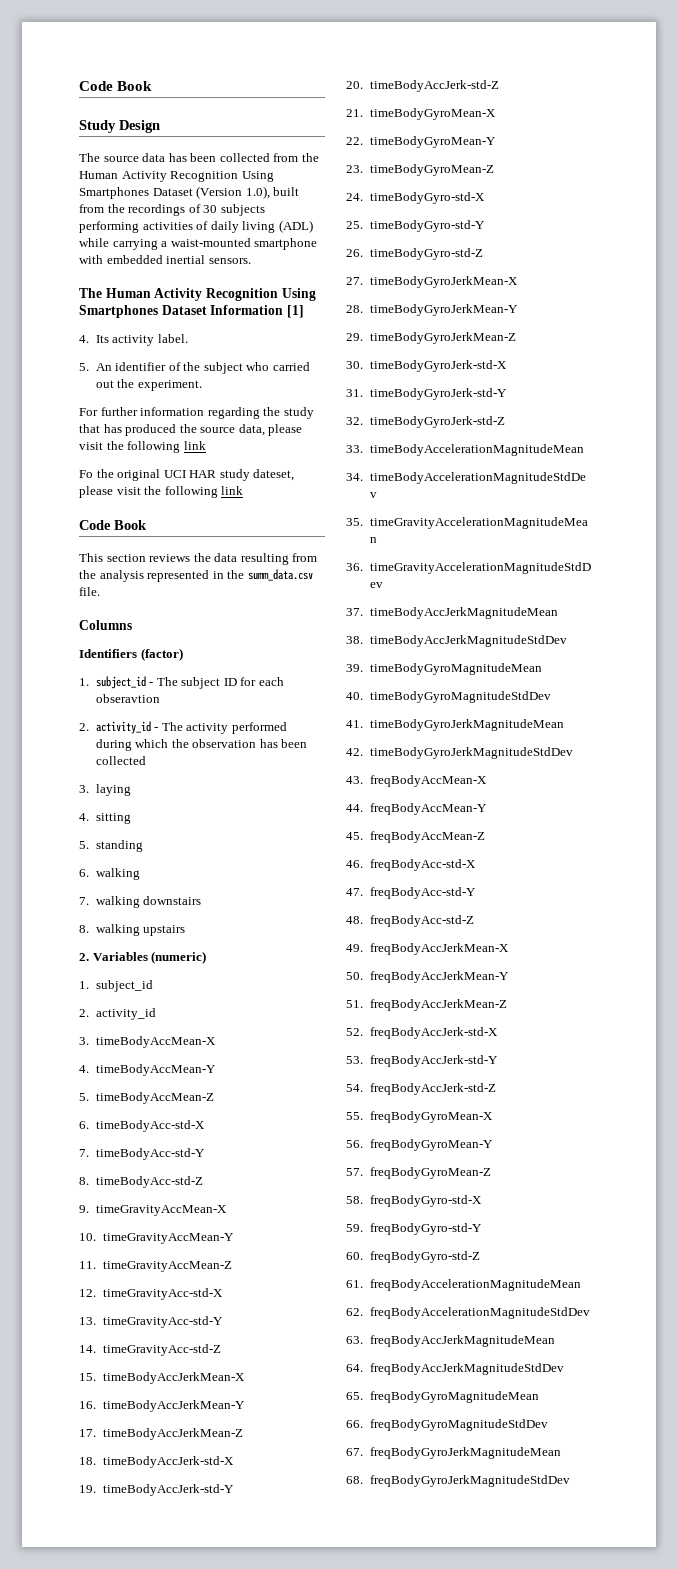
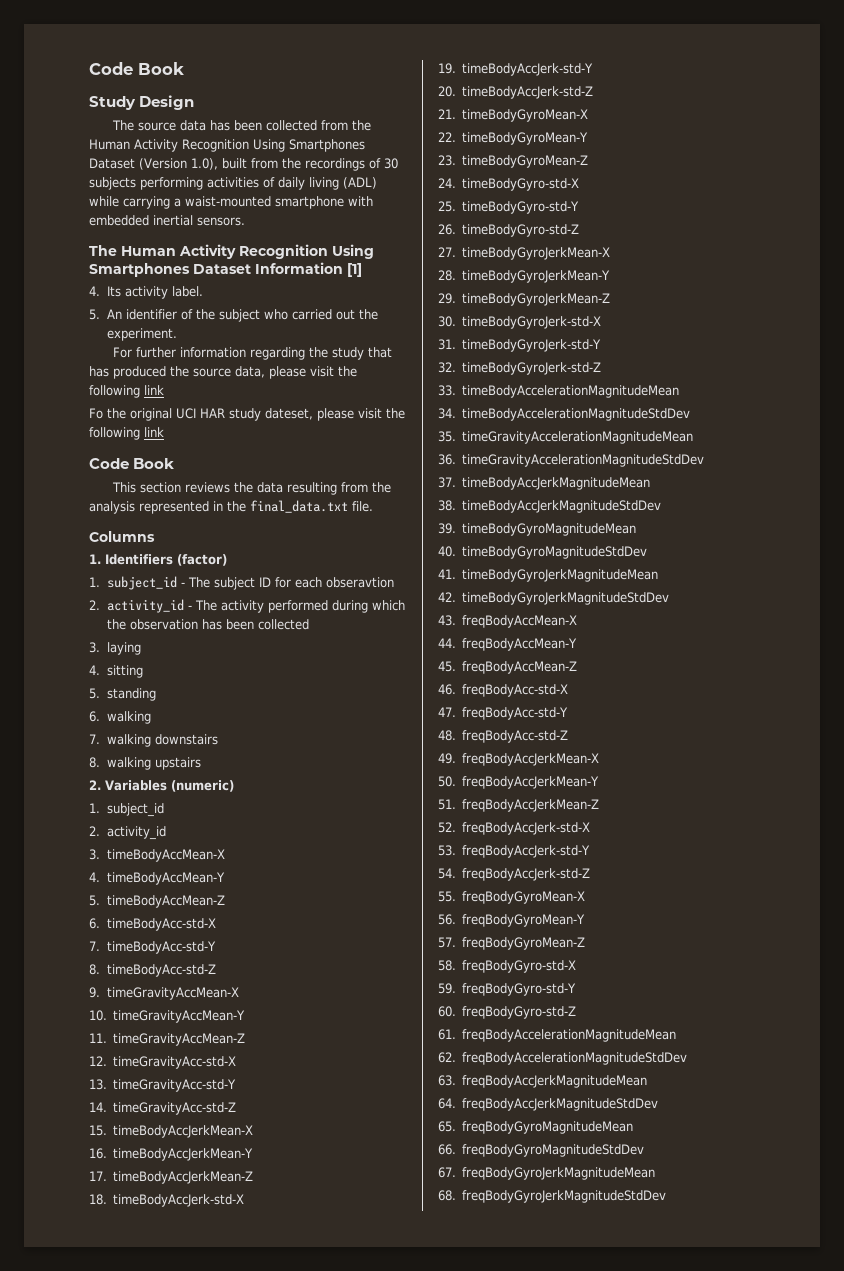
[247,569,313,581] summ_data.csv -> [250,500,348,513] final_data.txt
(132, 625) none -> [89,554,101,564] 1.

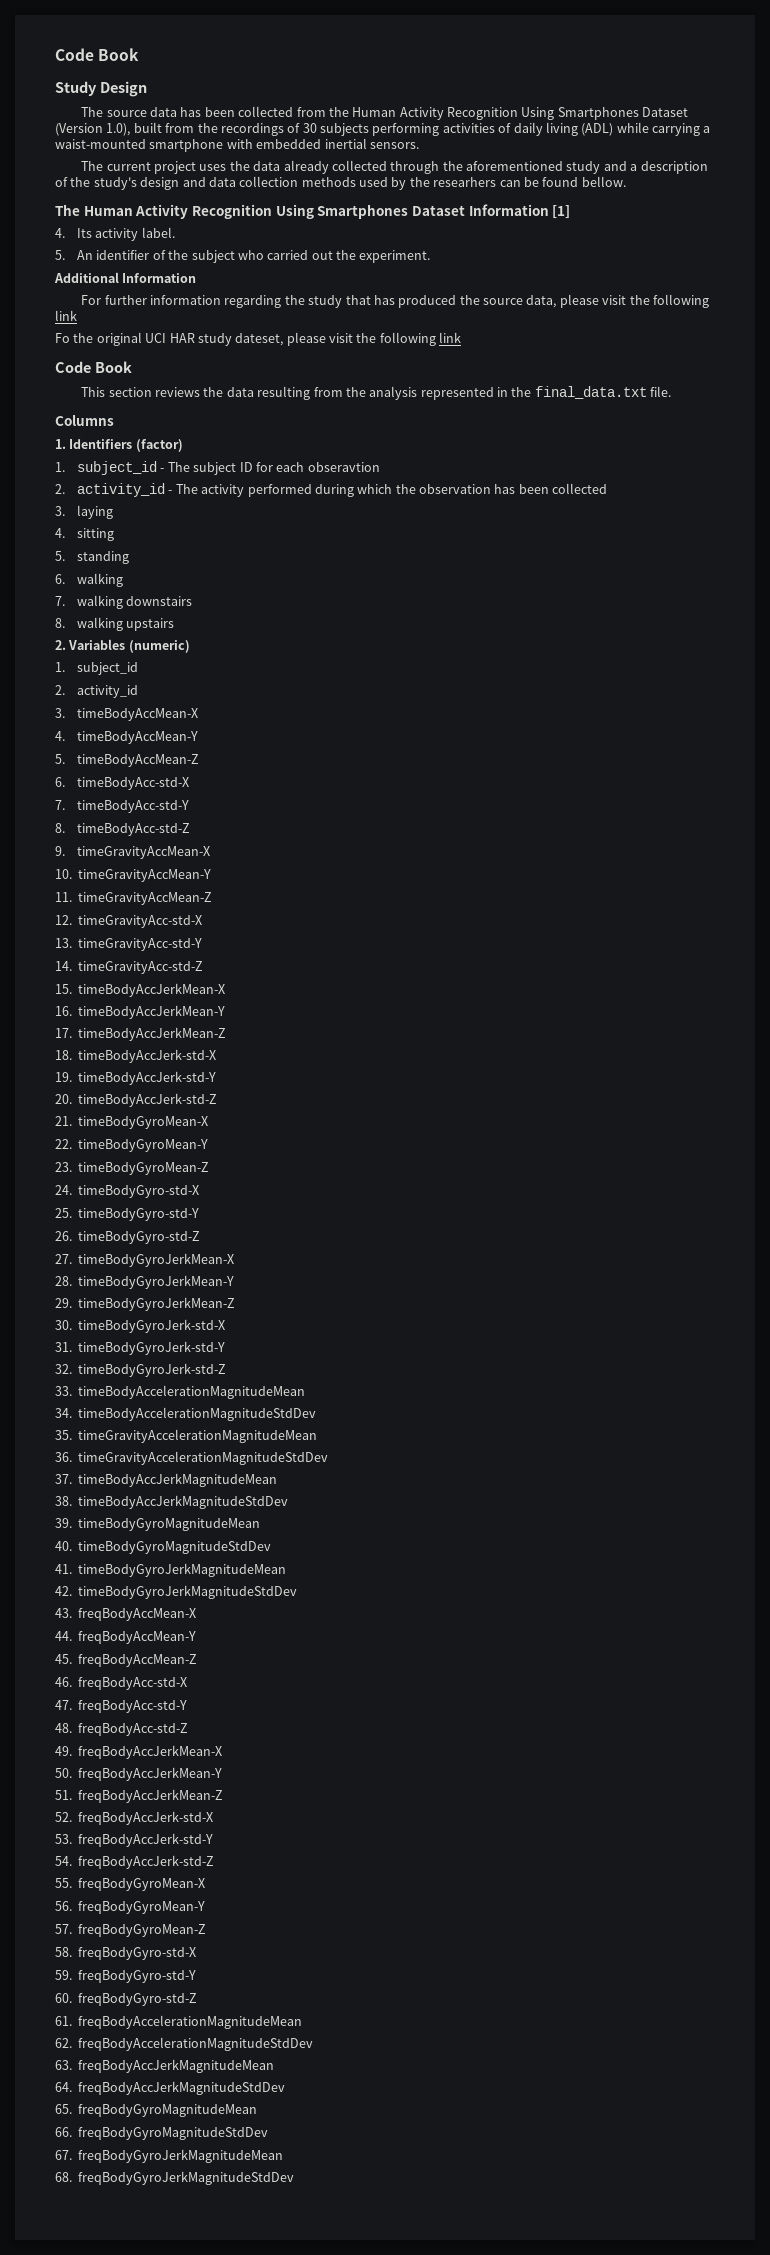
(245, 221) none -> [81,160,708,174] [55,176,626,190] // The current project uses the data already collected through the aforementioned study and a description of the study's design and data collection methods used by the researhers can be found bellow.
(177, 334) none -> [54,272,197,283] // Additional Information

